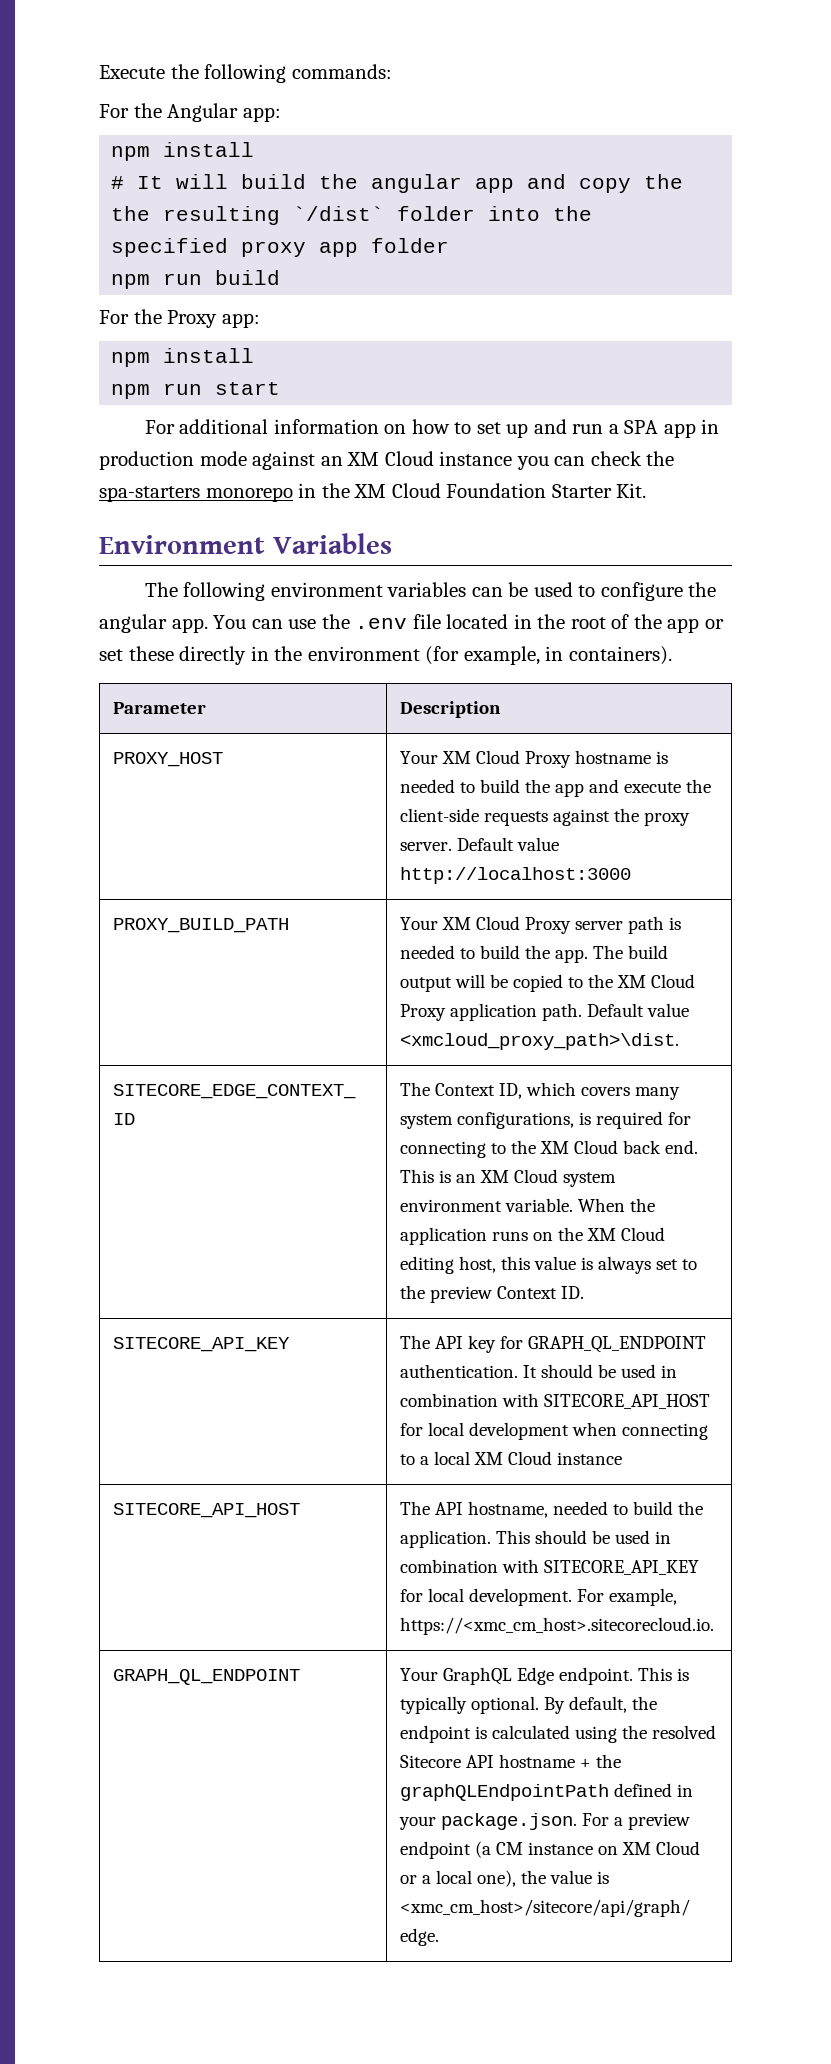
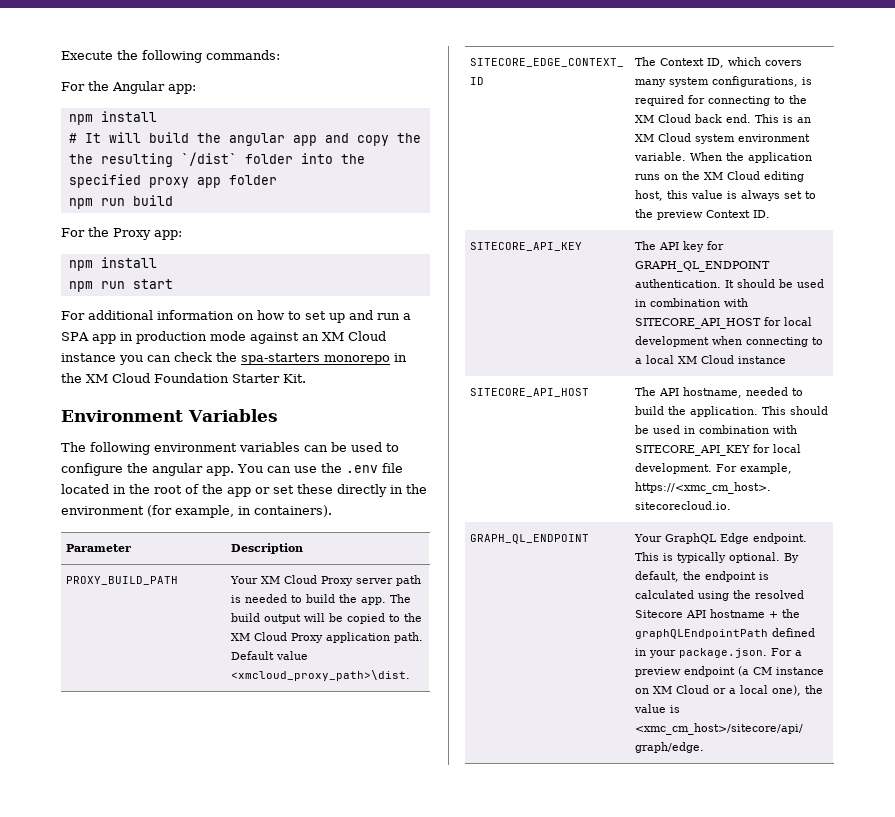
[112,752,223,767] [399,750,668,768] [399,779,711,797] [399,808,690,826] [399,837,559,851] [399,867,631,884] // PROXY_HOST | Your XM Cloud Proxy hostname is needed to build the app and execute the client-side requests against the proxy server. Default value http://localhost:3000 -> (304, 548) none

